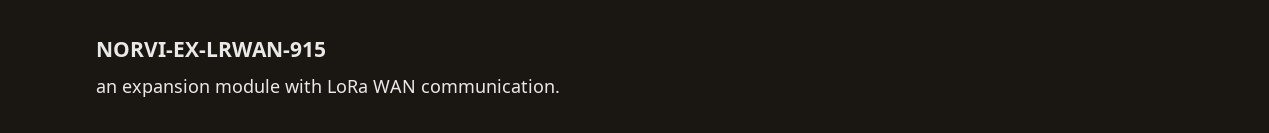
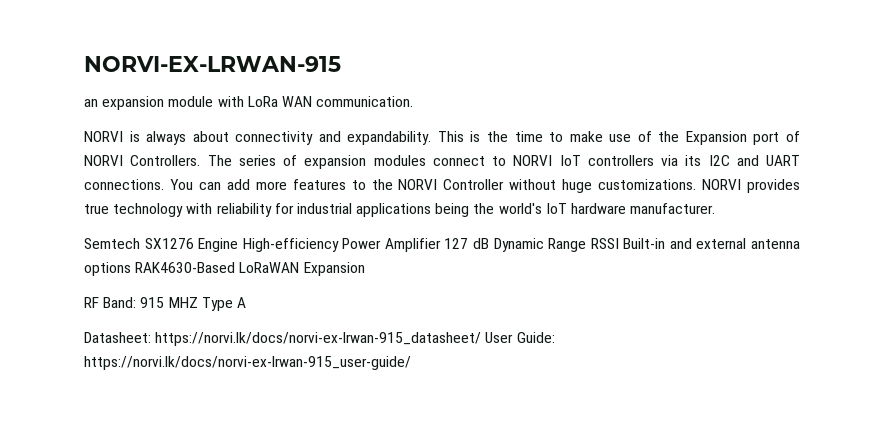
(560, 86) none -> [84,131,800,145] [84,155,800,169] [84,179,801,193] [84,203,716,217] [84,238,800,252] [84,262,365,276] [84,297,246,311] [84,332,555,346] [84,356,411,370] // NORVI is always about connectivity and expandability. This is the time to make use of the Expansion port of NORVI Controllers. The series of expansion modules connect to NORVI IoT controllers via its I2C and UART connections. You can add more features to the NORVI Controller without huge customizations. NORVI provides true technology with reliability for industrial applications being the world's IoT hardware manufacturer. // Semtech SX1276 Engine High-efficiency Power Amplifier 127 dB Dynamic Range RSSI Built-in and external antenna options RAK4630-Based LoRaWAN Expansion // RF Band: 915 MHZ Type A // Datasheet: https://norvi.lk/docs/norvi-ex-lrwan-915_datasheet/ User Guide: https://norvi.lk/docs/norvi-ex-lrwan-915_user-guide/

